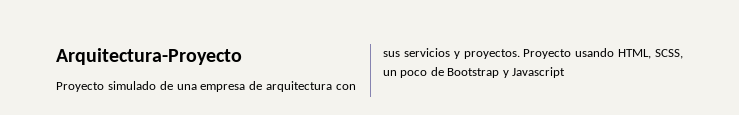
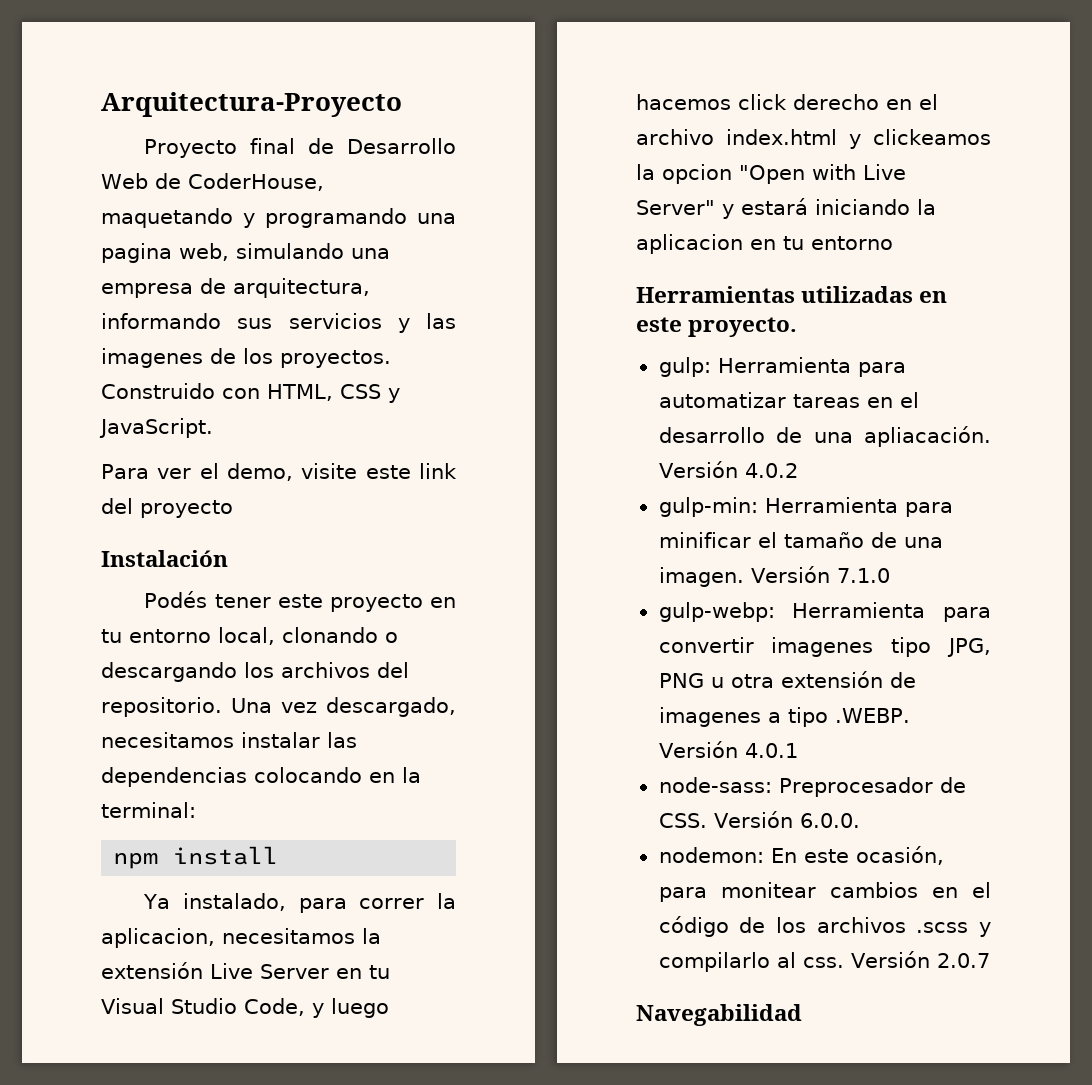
[107,81,173,90] simulado de -> [250,138,456,154] [101,173,324,191] [101,208,456,228] [101,243,344,263] final de Desarrollo Web de CoderHouse, maquetando y programando una pagina web, simulando
[266,81,356,92] arquitectura con -> [233,278,370,298] [101,313,221,329] arquitectura, informando
[463,48,683,59] [383,67,565,78] proyectos. Proyecto usando HTML, SCSS, un poco de Bootstrap y Javascript -> [426,313,456,329] [101,348,391,368] [101,383,400,403] [99,418,213,438] [101,463,457,481] [101,498,233,518] [101,550,228,567] [144,591,456,612] [101,627,398,645] [101,662,409,682] [101,697,456,717] [101,732,357,748] [101,767,421,787] [101,802,196,818] [113,846,279,869] [143,893,456,913] [101,928,381,948] [101,962,390,979] [101,998,389,1018] [636,94,938,110] [636,129,992,149] [636,164,906,184] [636,198,936,219] [636,234,893,254] [636,286,948,303] [636,317,798,337] [658,357,906,377] [658,392,919,408] [658,426,991,447] [658,461,798,478] [658,497,953,517] [658,532,943,548] [658,566,890,587] [658,602,991,622] [658,637,991,657] [658,671,916,688] [658,707,910,727] [658,741,798,758] [658,777,966,797] [658,811,860,828] [658,846,944,865] [658,882,991,902] [658,916,991,937] [658,951,990,972] [636,1004,802,1026] las imagenes de los proyectos. Construido con HTML, CSS y JavaScript. // Para ver el demo, visite este link del proyecto // Instalación // Podés tener este proyecto en tu entorno local, clonando o descargando los archivos del repositorio. Una vez descargado, necesitamos instalar las dependencias colocando en la terminal: // npm install // Ya instalado, para correr la aplicacion, necesitamos la extensión Live Server en tu Visual Studio Code, y luego hacemos click derecho en el archivo index.html y clickeamos la opcion "Open with Live Server" y estará iniciando la aplicacion en tu entorno // Herramientas utilizadas en este proyecto. // gulp: Herramienta para automatizar tareas en el desarrollo de una apliacación. Versión 4.0.2 // gulp-min: Herramienta para minificar el tamaño de una imagen. Versión 7.1.0 // gulp-webp: Herramienta para convertir imagenes tipo JPG, PNG u otra extensión de imagenes a tipo .WEBP. Versión 4.0.1 // node-sass: Preprocesador de CSS. Versión 6.0.0. // nodemon: En este ocasión, para monitear cambios en el código de los archivos .scss y compilarlo al css. Versión 2.0.7 // Navegabilidad

